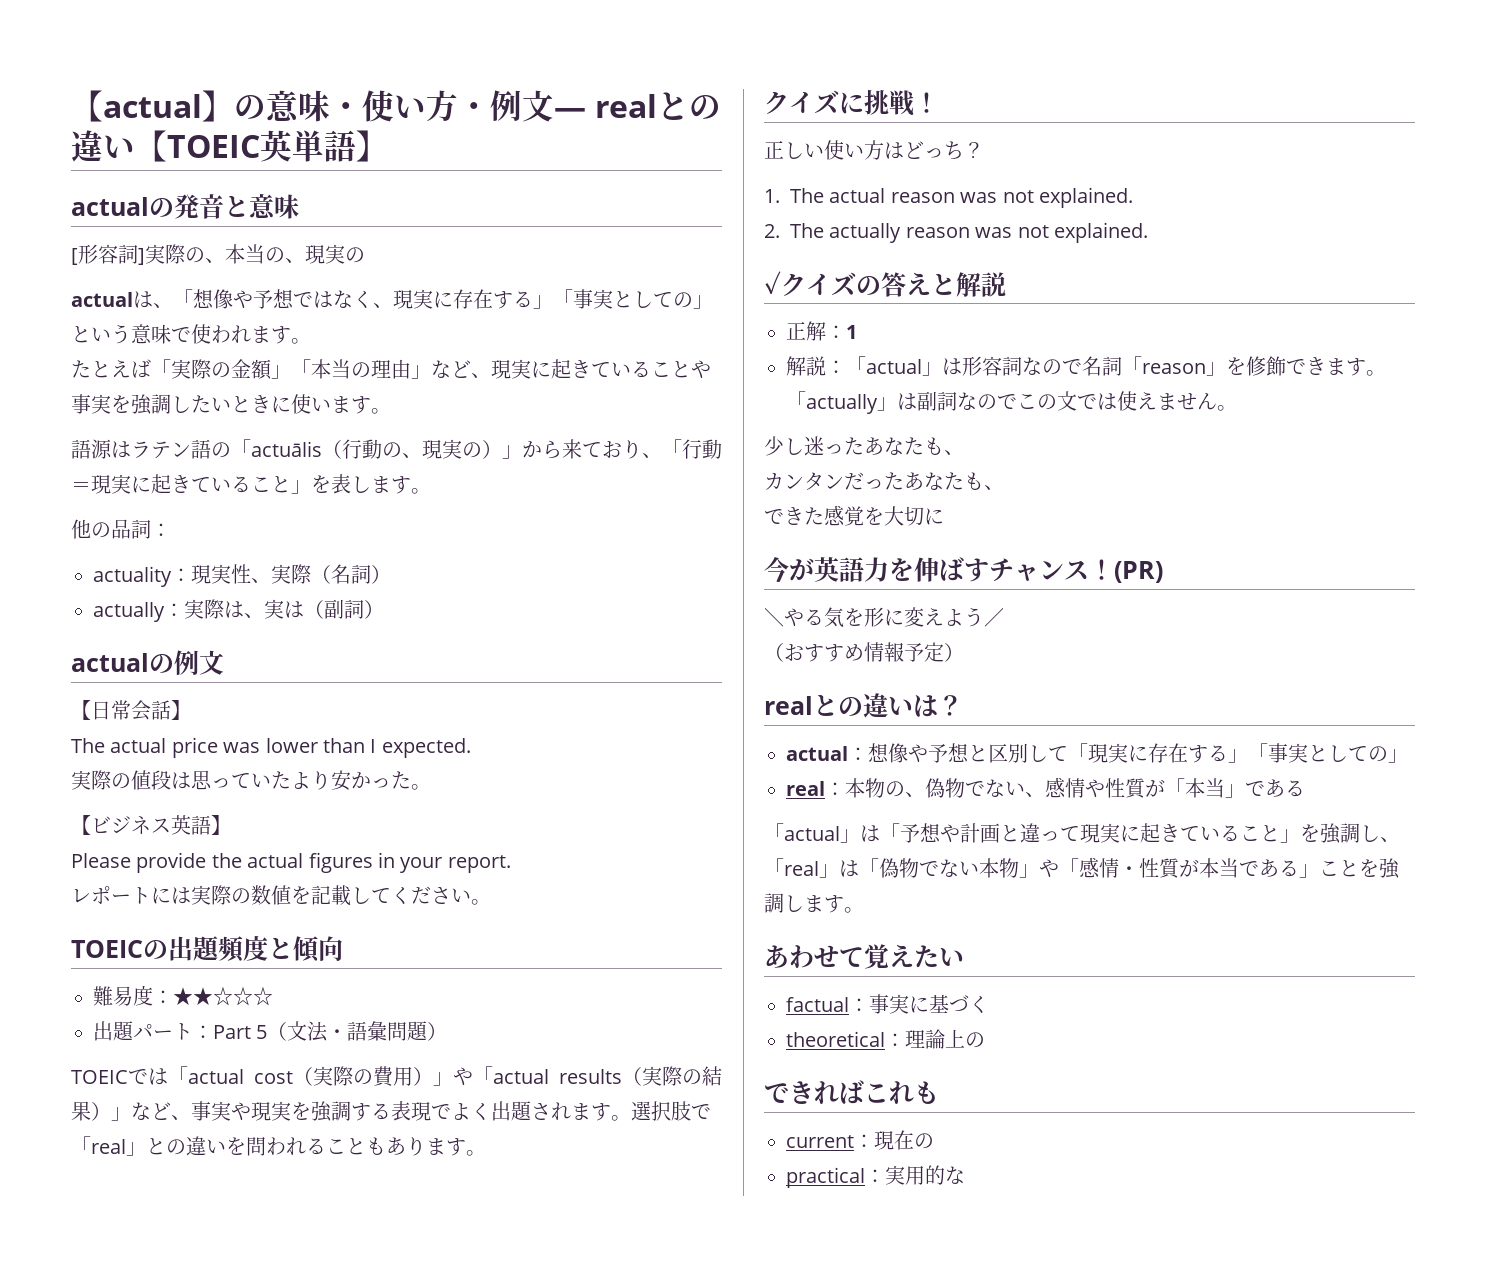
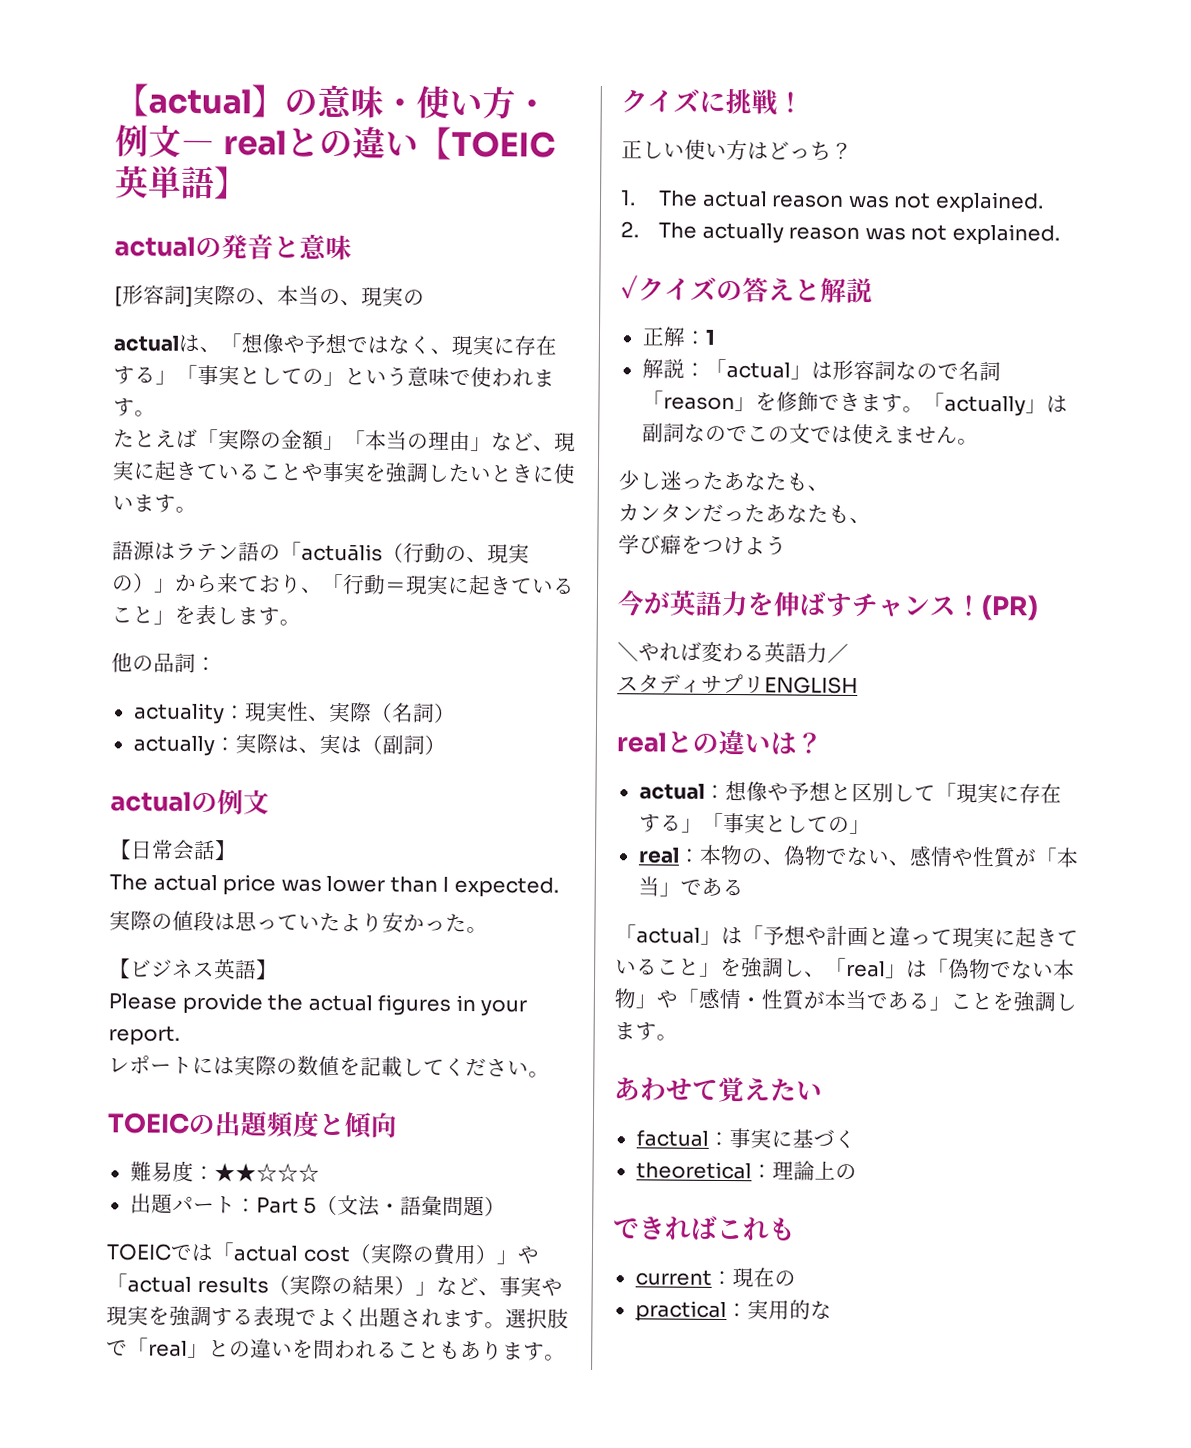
[764,505,944,526] できた感覚を大切に -> [618,534,787,556] 学び癖をつけよう
[804,607,1004,628] [764,642,964,662] る気を形に変えよう／ // （おすすめ情報予定） -> [659,641,849,663] [617,673,858,695] れば変わる英語力／ // スタディサプリENGLISH

